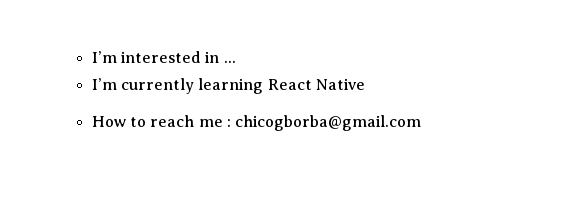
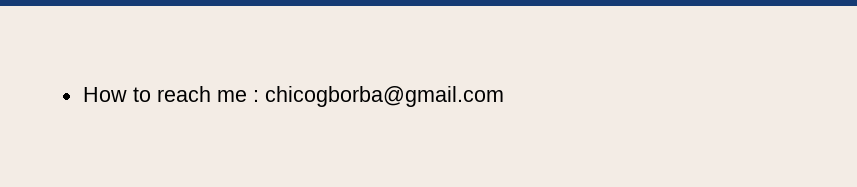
[91,51,236,63] [91,78,365,94] I’m interested in ... // I’m currently learning React Native // -> (82, 94) none

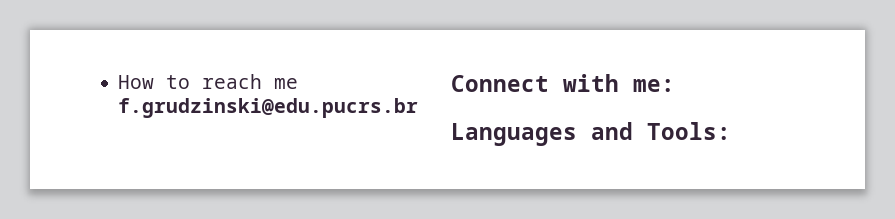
[252,86,504,107] : chicogborba@gmail.com -> [118,98,419,118] [451,74,675,92] [451,122,731,146] f.grudzinski@edu.pucrs.br // Connect with me: // Languages and Tools:

